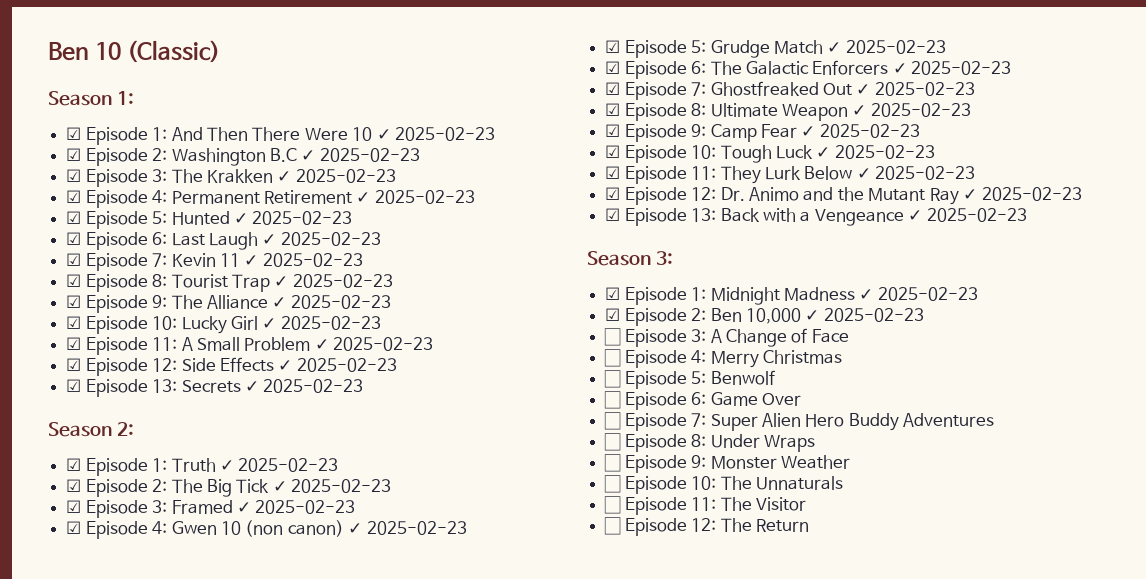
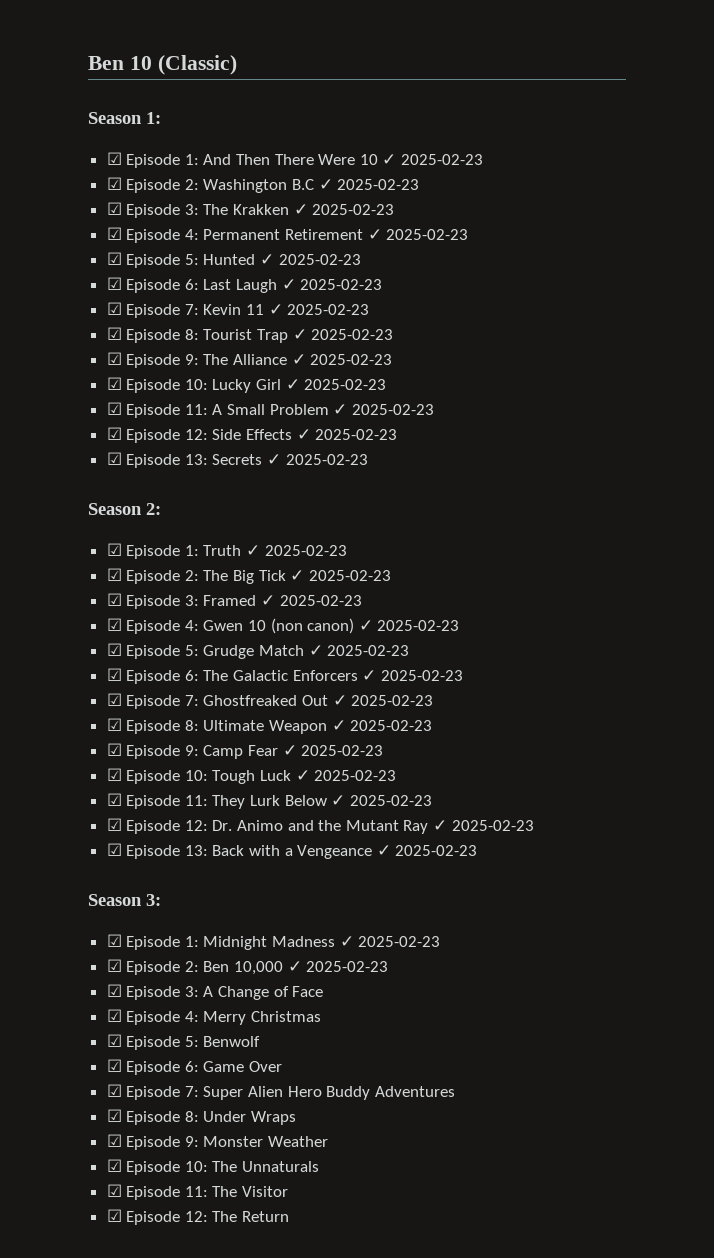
[604,328,622,346] ☐ -> [106,984,122,997] ☑
[604,349,622,367] ☐ -> [106,1009,122,1022] ☑
[604,370,622,388] ☐ -> [106,1034,122,1047] ☑
[604,391,622,409] ☐ -> [106,1059,122,1072] ☑
[604,412,622,430] ☐ -> [106,1084,122,1097] ☑
[604,433,622,451] ☐ -> [106,1109,122,1122] ☑
[604,454,622,472] ☐ -> [106,1134,122,1147] ☑
[604,475,622,493] ☐ -> [106,1159,122,1172] ☑
[604,496,622,514] ☐ -> [106,1184,122,1197] ☑
[604,517,622,535] ☐ -> [106,1209,122,1222] ☑

